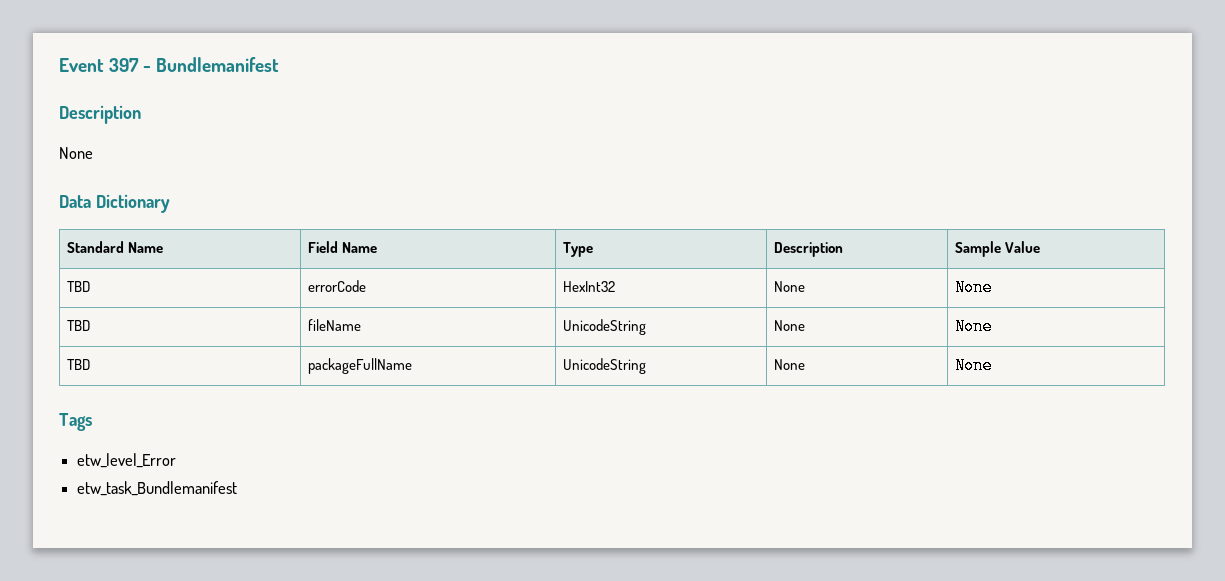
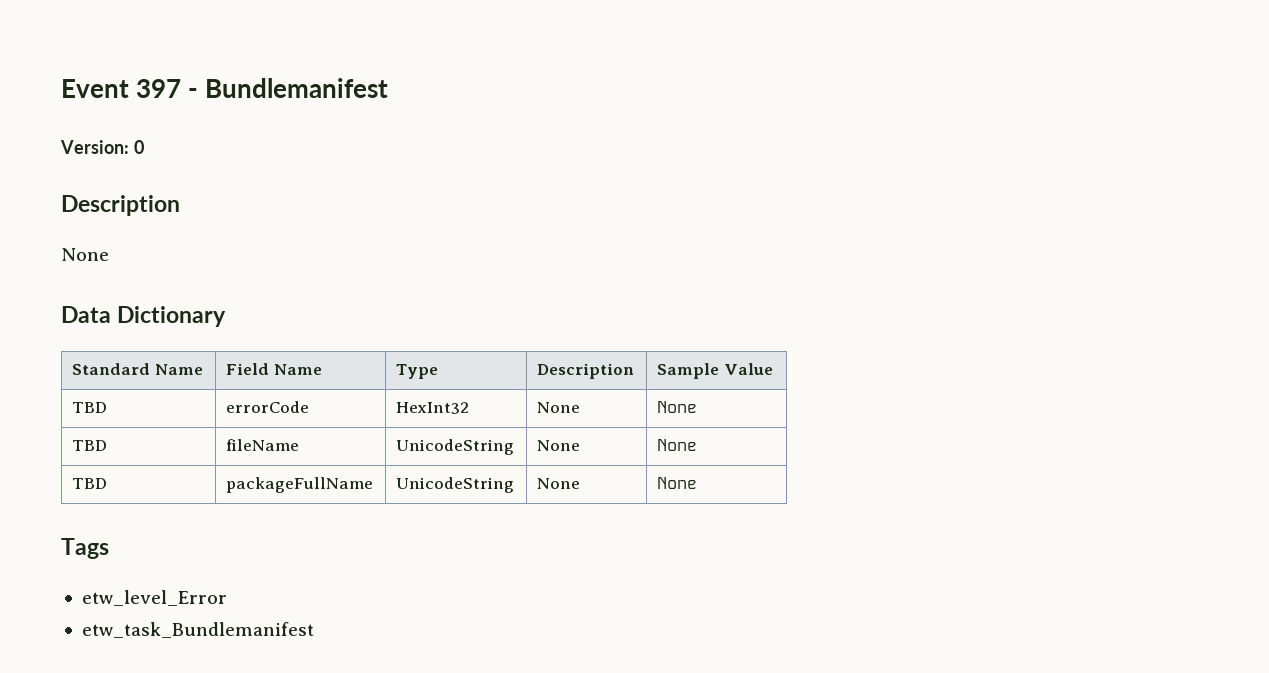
(280, 64) none -> [60,140,144,154] // Version: 0

